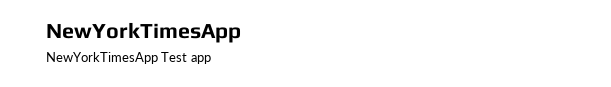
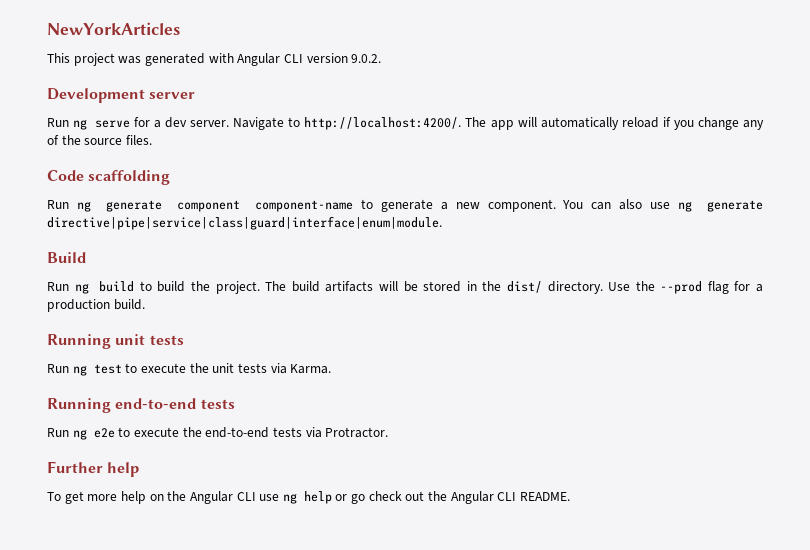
[46,22,241,43] [46,52,211,64] NewYorkTimesApp // NewYorkTimesApp Test app -> [47,22,180,35] [47,53,382,66] [47,88,196,103] [47,117,764,130] [47,135,152,145] [47,170,171,185] [47,199,764,212] [47,216,442,230] [47,252,86,263] [47,281,764,294] [47,299,145,312] [47,334,184,349] [47,363,332,376] [47,398,235,413] [47,427,389,440] [47,461,140,477] [47,491,570,504] NewYorkArticles // This project was generated with Angular CLI version 9.0.2. // Development server // Run ng serve for a dev server. Navigate to http://localhost:4200/. The app will automatically reload if you change any of the source files. // Code scaffolding // Run ng generate component component-name to generate a new component. You can also use ng generate directive|pipe|service|class|guard|interface|enum|module. // Build // Run ng build to build the project. The build artifacts will be stored in the dist/ directory. Use the --prod flag for a production build. // Running unit tests // Run ng test to execute the unit tests via Karma. // Running end-to-end tests // Run ng e2e to execute the end-to-end tests via Protractor. // Further help // To get more help on the Angular CLI use ng help or go check out the Angular CLI README.

